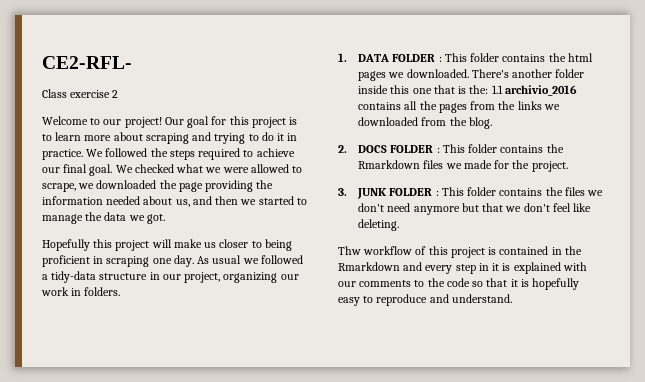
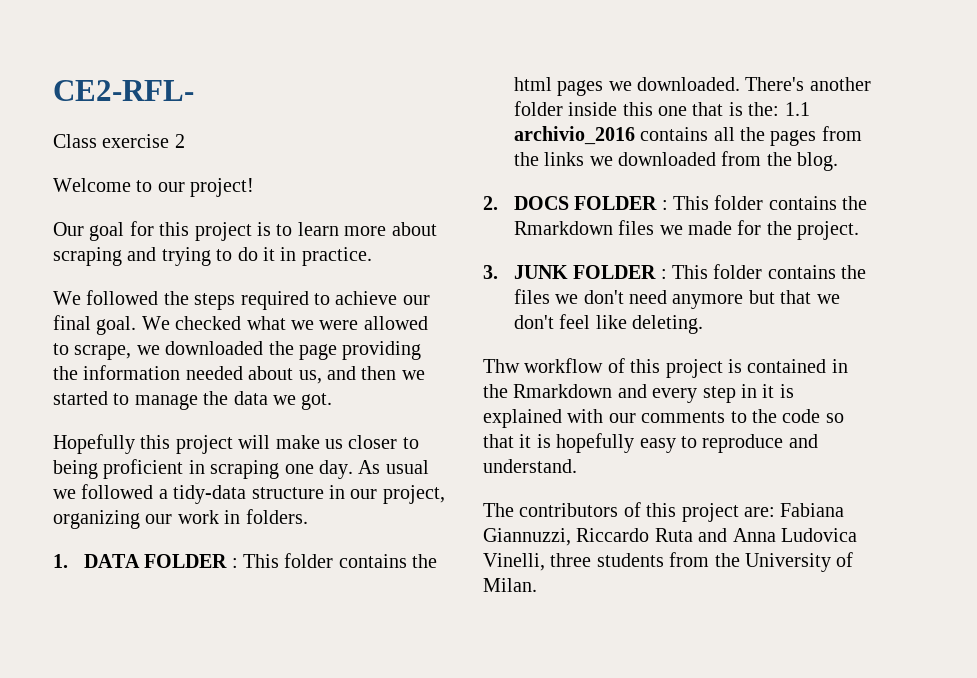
(162, 122) none -> (255, 187) //
(83, 154) none -> (372, 256) //
(512, 298) none -> [483,502,845,522] [483,528,857,546] [483,552,854,572] [483,578,537,592] // The contributors of this project are: Fabiana Giannuzzi, Riccardo Ruta and Anna Ludovica Vinelli, three students from the University of Milan.

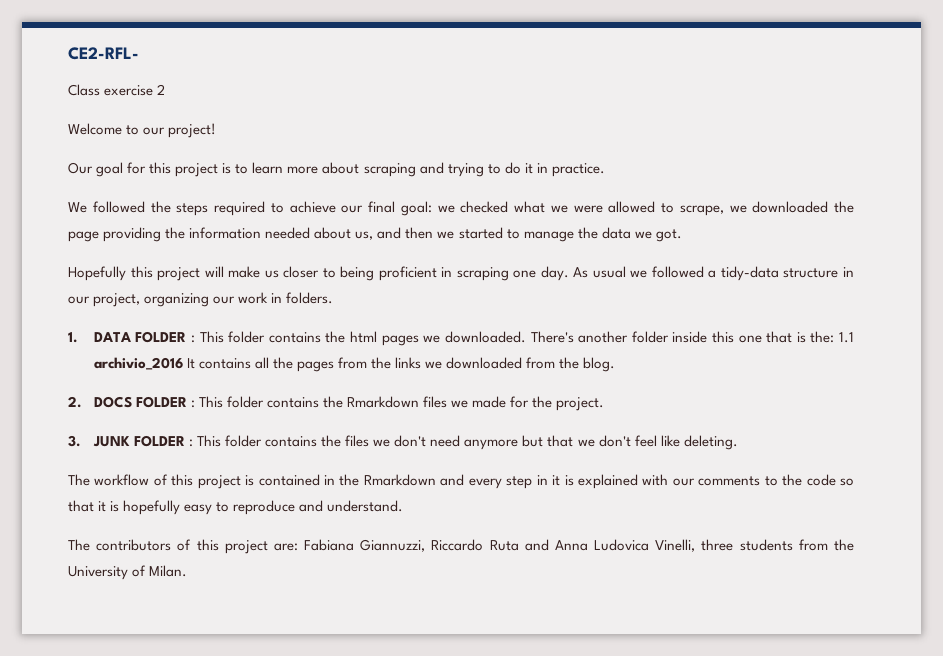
[96,316,170,335] goal. We -> [400,201,455,216] goal: we
(635, 135) none -> [186,358,195,369] It
[483,359,520,373] Thw -> [68,474,90,486] The

